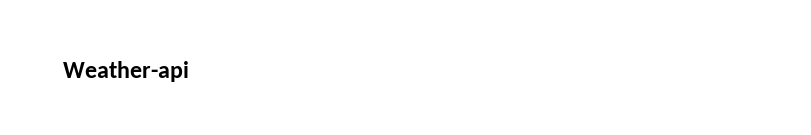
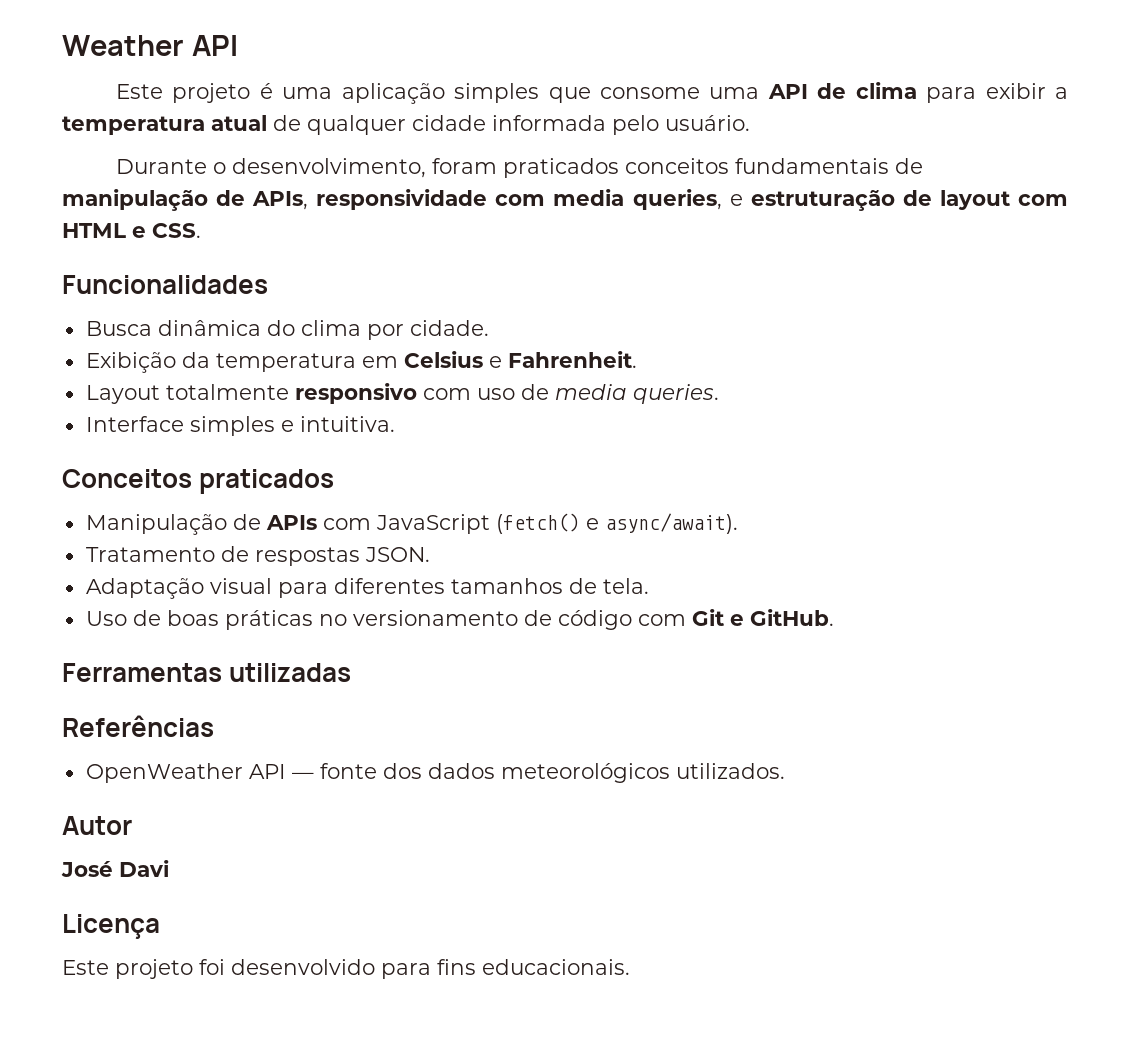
[63,61,189,82] Weather-api -> [62,35,238,56] [115,82,1069,104] [62,115,750,135] [115,158,923,178] [62,189,1068,211] [62,223,201,238] [62,275,268,294] [85,320,489,340] [85,351,637,373] [85,383,719,404] [85,416,395,436] [62,469,335,494] [85,513,738,535] [85,546,430,566] [85,578,649,599] [85,609,834,630] [62,663,352,682] [62,715,214,737] [85,763,785,783] [62,816,132,835] [61,860,169,877] [62,914,160,939] [62,959,630,979] Weather API // Este projeto é uma aplicação simples que consome uma API de clima para exibir a temperatura atual de qualquer cidade informada pelo usuário. // Durante o desenvolvimento, foram praticados conceitos fundamentais de manipulação de APIs, responsividade com media queries, e estruturação de layout com HTML e CSS. // Funcionalidades // Busca dinâmica do clima por cidade. // Exibição da temperatura em Celsius e Fahrenheit. // Layout totalmente responsivo com uso de media queries. // Interface simples e intuitiva. // Conceitos praticados // Manipulação de APIs com JavaScript (fetch() e async/await). // Tratamento de respostas JSON. // Adaptação visual para diferentes tamanhos de tela. // Uso de boas práticas no versionamento de código com Git e GitHub. // Ferramentas utilizadas // Referências // OpenWeather API — fonte dos dados meteorológicos utilizados. // Autor // José Davi // Licença // Este projeto foi desenvolvido para fins educacionais.

